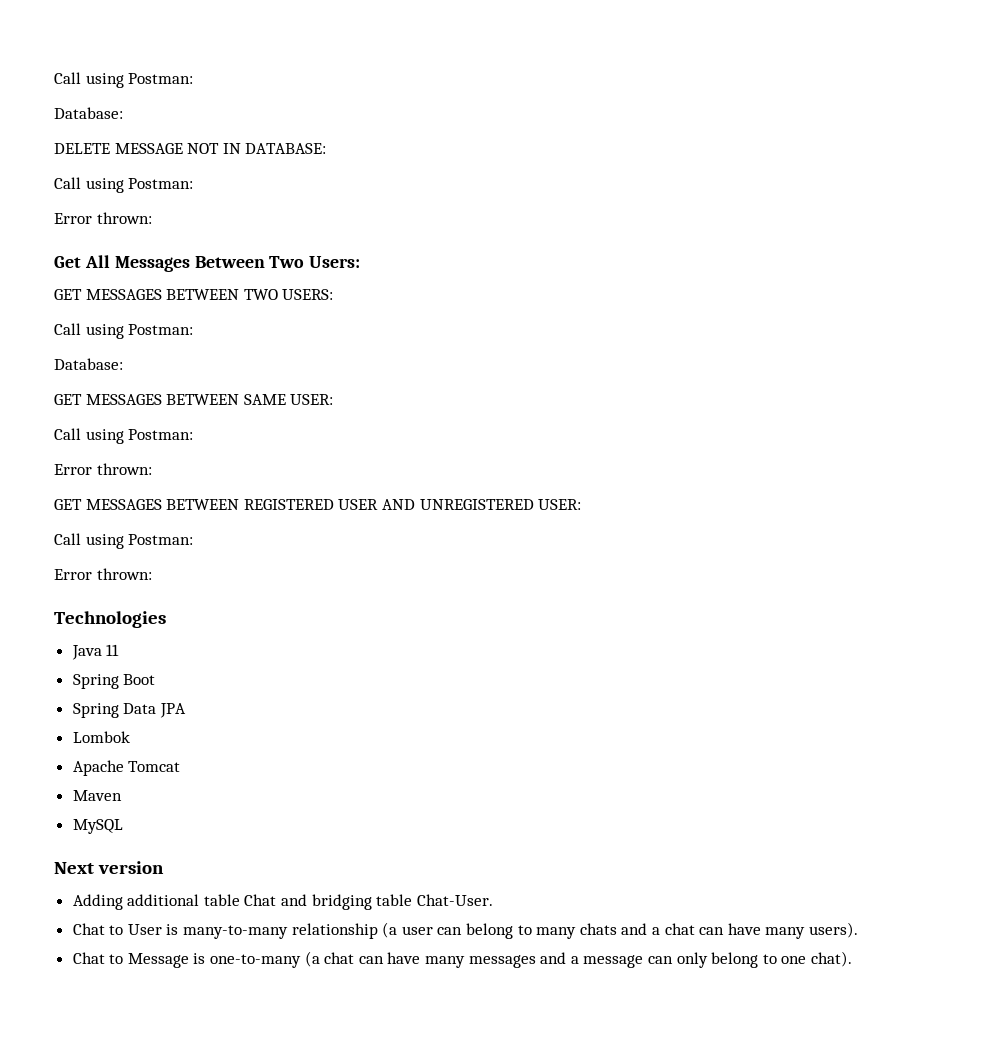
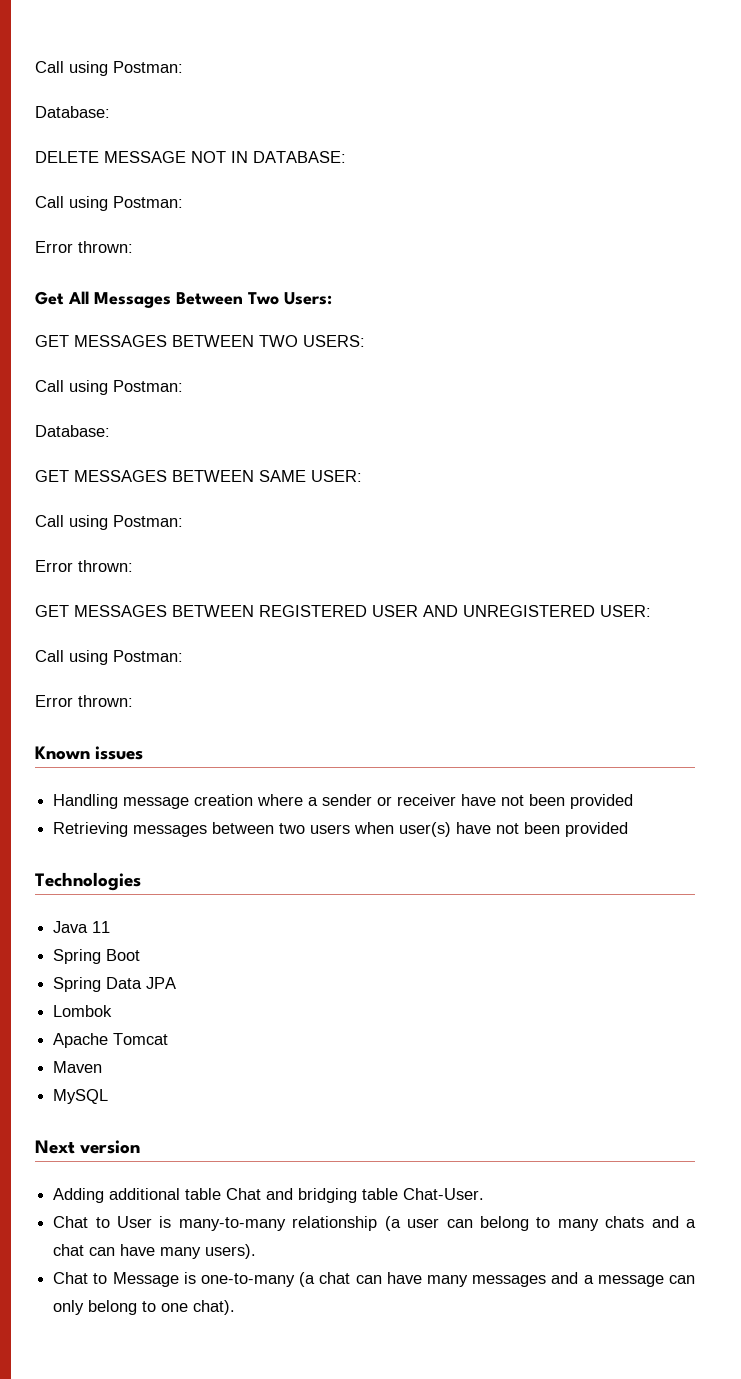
(152, 574) none -> [35,746,144,760] [53,794,634,809] [53,822,629,837] // Known issues // Handling message creation where a sender or receiver have not been provided // Retrieving messages between two users when user(s) have not been provided

